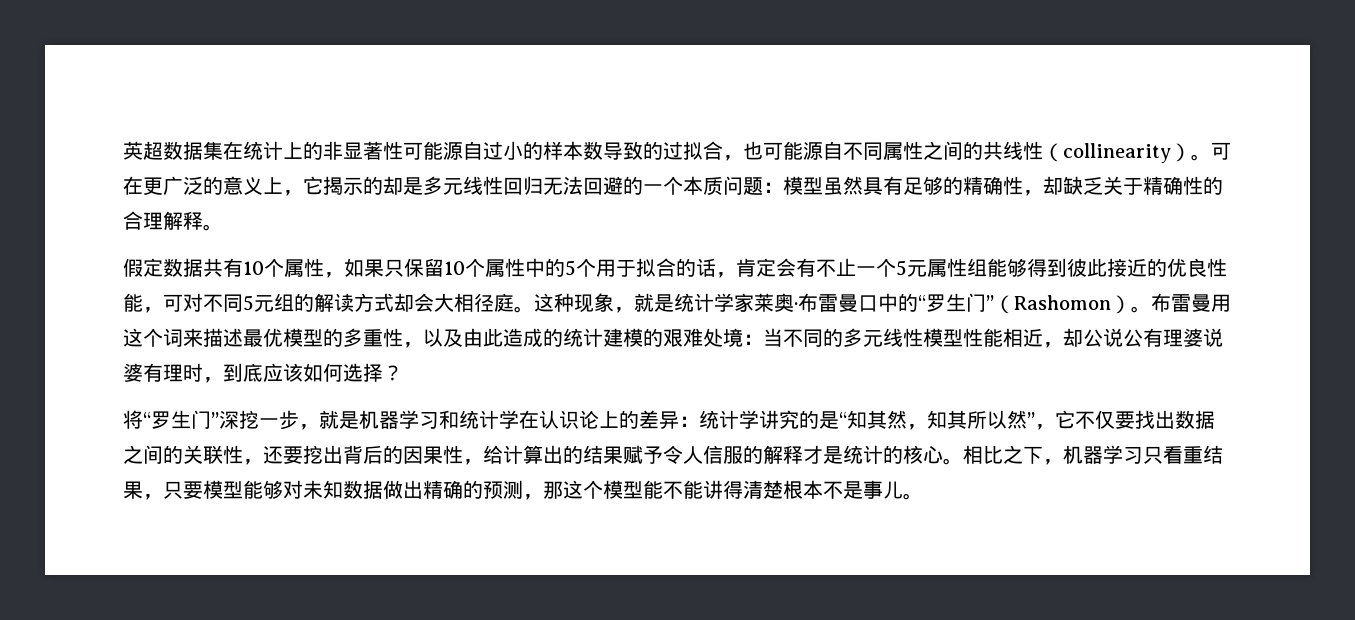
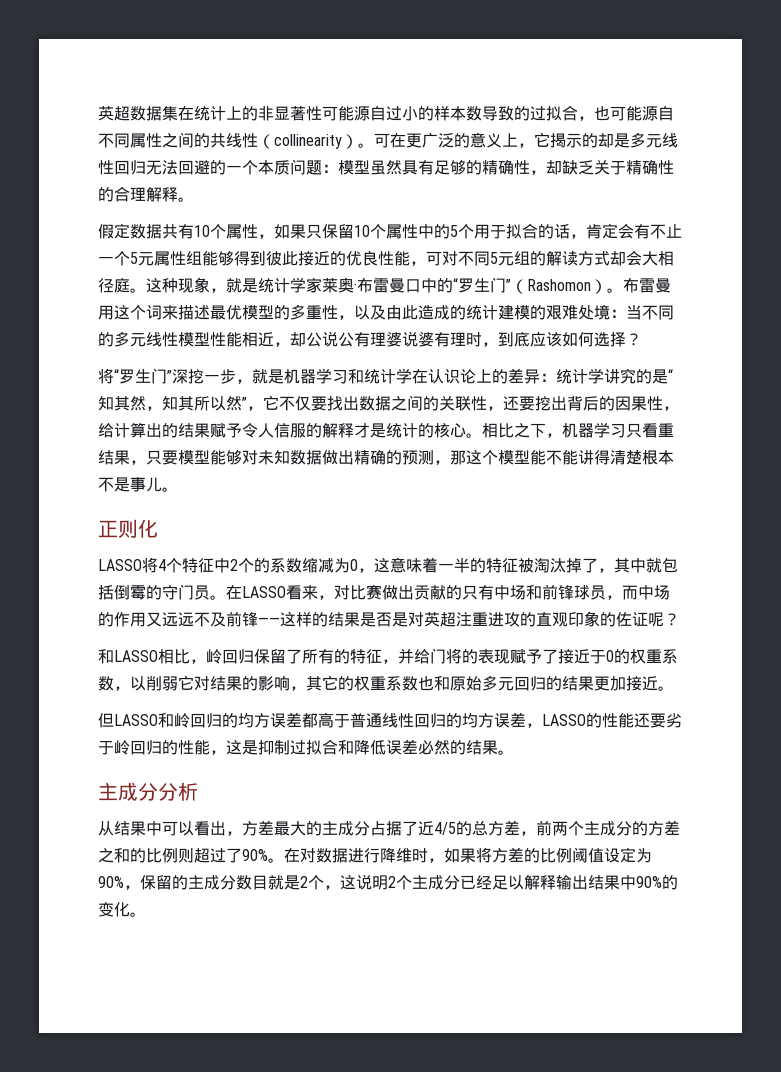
(923, 496) none -> [98,519,158,538] [98,557,678,573] [98,584,670,600] [98,611,680,627] [98,648,678,664] [98,675,674,691] [98,712,682,728] [98,739,514,755] [98,782,198,801] [98,820,680,836] [98,847,652,863] [98,874,678,890] [98,902,146,917] // 正则化 // LASSO将4个特征中2个的系数缩减为0，这意味着一半的特征被淘汰掉了，其中就包括倒霉的守门员。在LASSO看来，对比赛做出贡献的只有中场和前锋球员，而中场的作用又远远不及前锋——这样的结果是否是对英超注重进攻的直观印象的佐证呢？ // 和LASSO相比，岭回归保留了所有的特征，并给门将的表现赋予了接近于0的权重系数，以削弱它对结果的影响，其它的权重系数也和原始多元回归的结果更加接近。 // 但LASSO和岭回归的均方误差都高于普通线性回归的均方误差，LASSO的性能还要劣于岭回归的性能，这是抑制过拟合和降低误差必然的结果。 // 主成分分析 // 从结果中可以看出，方差最大的主成分占据了近4/5的总方差，前两个主成分的方差之和的比例则超过了90%。在对数据进行降维时，如果将方差的比例阈值设定为90%，保留的主成分数目就是2个，这说明2个主成分已经足以解释输出结果中90%的变化。

